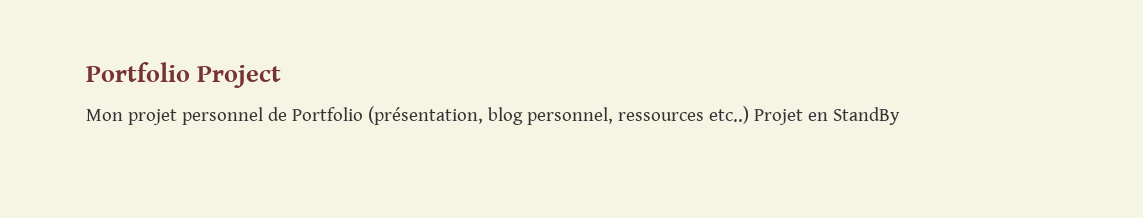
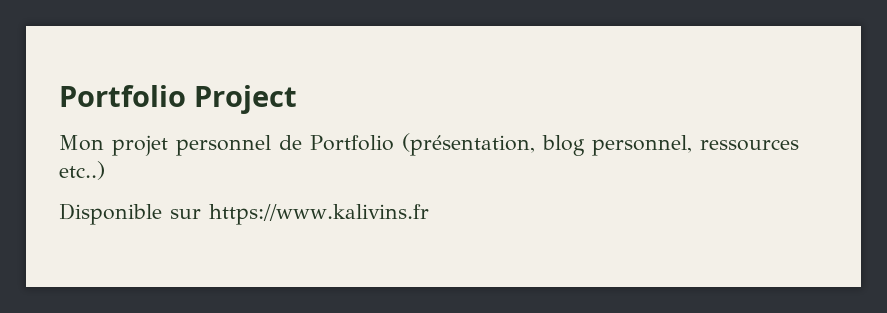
[753,107,900,125] Projet en StandBy -> [59,203,429,225] // Disponible sur https://www.kalivins.fr

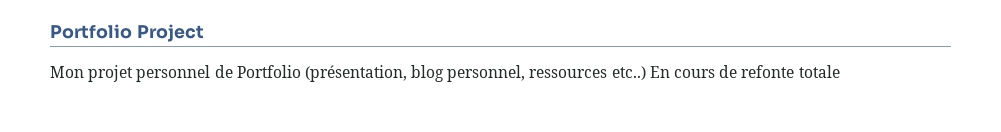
[59,203,429,225] // Disponible sur https://www.kalivins.fr -> [649,65,840,78] En cours de refonte totale

